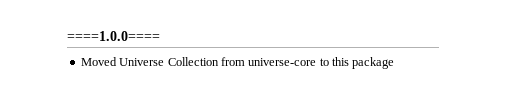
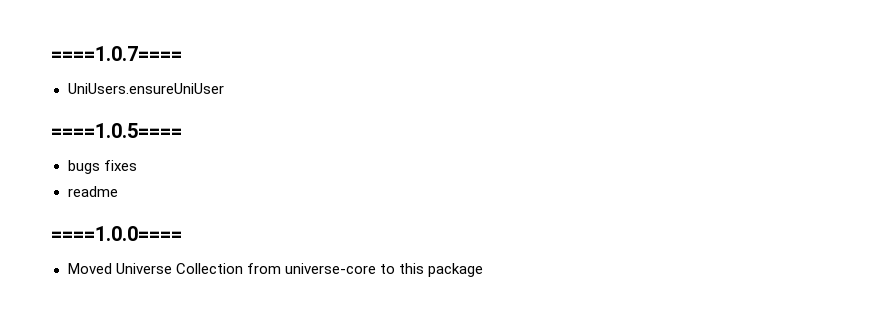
(67, 36) none -> [51,46,182,61] [67,83,224,94] [51,123,182,138] [67,160,137,174] [67,186,118,197] ====1.0.7==== // UniUsers.ensureUniUser // ====1.0.5==== // bugs fixes // readme //

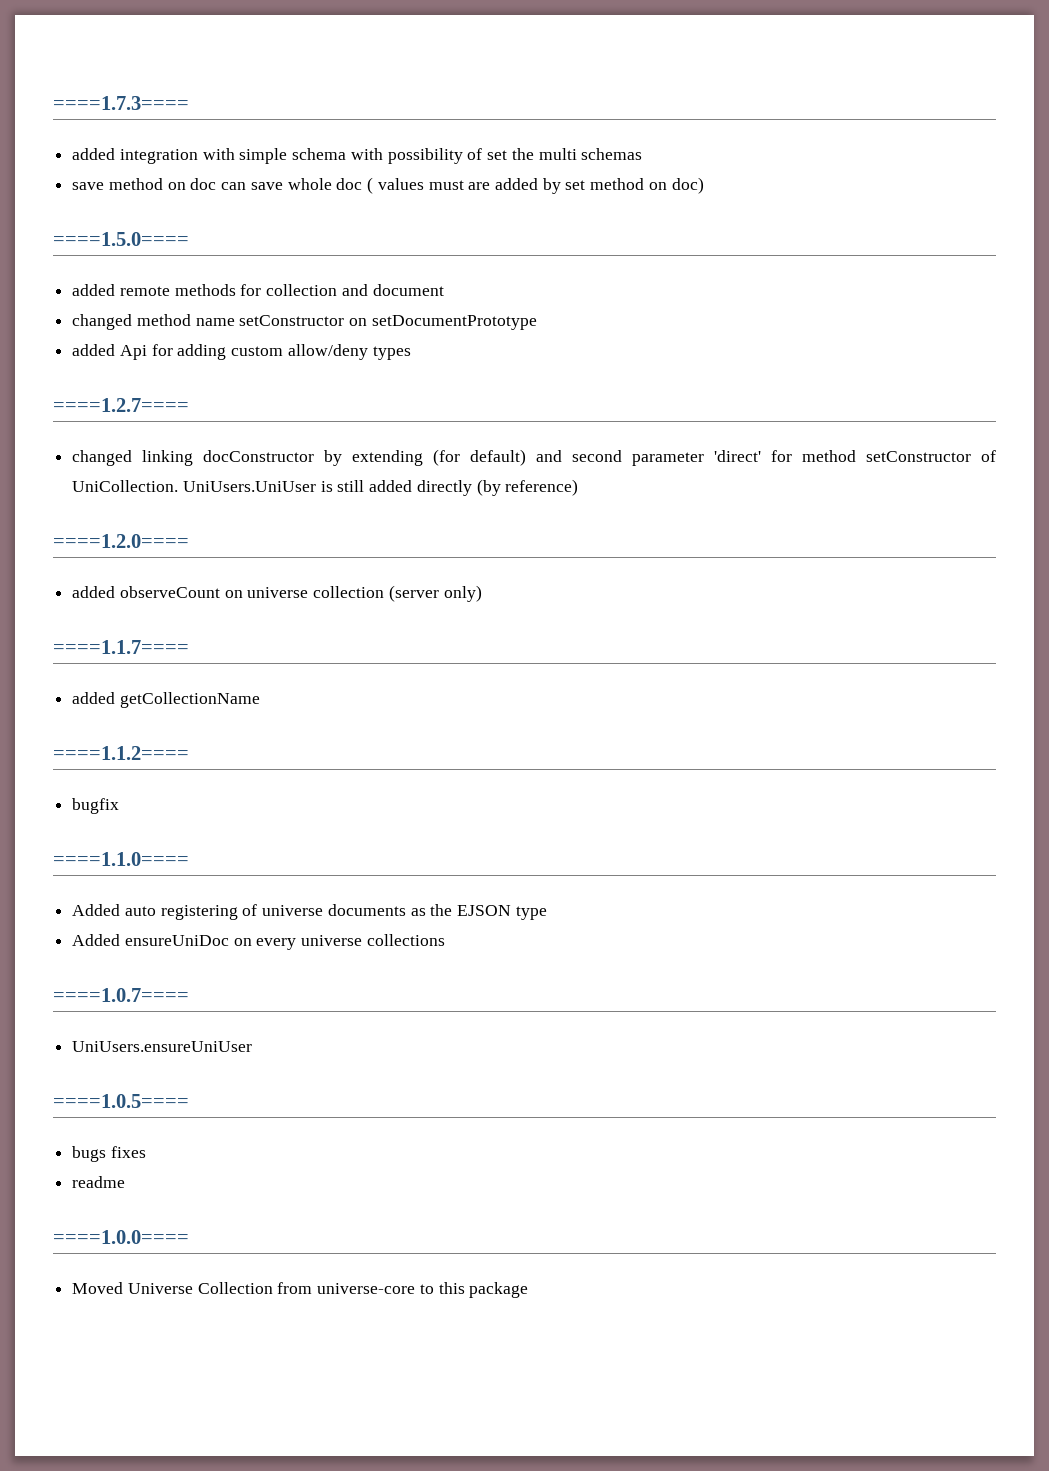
(51, 53) none -> [53,96,189,110] [72,148,643,164] [72,177,704,194] [53,232,189,246] [72,284,444,296] [72,314,537,330] [72,344,411,360] [53,398,189,412] [72,449,997,466] [72,479,579,496] [53,534,189,548] [72,585,482,602] [53,640,189,654] [72,692,260,708] [53,746,189,760] [72,798,120,814] [53,852,189,866] [72,904,547,920] [72,934,445,950] ====1.7.3==== // added integration with simple schema with possibility of set the multi schemas // save method on doc can save whole doc ( values must are added by set method on doc) // ====1.5.0==== // added remote methods for collection and document // changed method name setConstructor on setDocumentPrototype // added Api for adding custom allow/deny types // ====1.2.7==== // changed linking docConstructor by extending (for default) and second parameter 'direct' for method setConstructor of UniCollection. UniUsers.UniUser is still added directly (by reference) // ====1.2.0==== // added observeCount on universe collection (server only) // ====1.1.7==== // added getCollectionName // ====1.1.2==== // bugfix // ====1.1.0==== // Added auto registering of universe documents as the EJSON type // Added ensureUniDoc on every universe collections //

